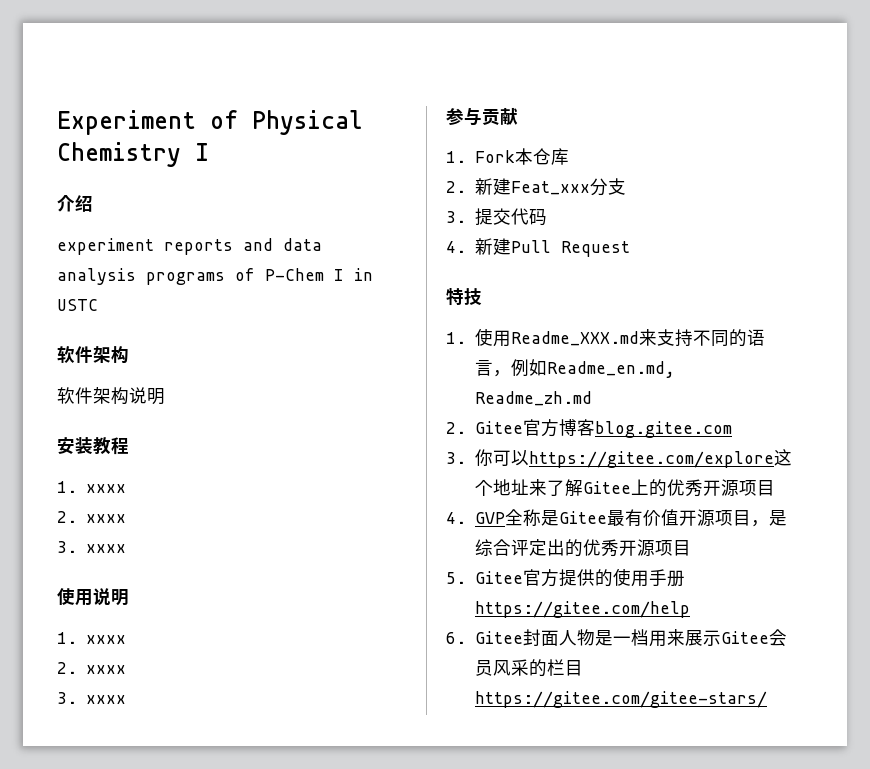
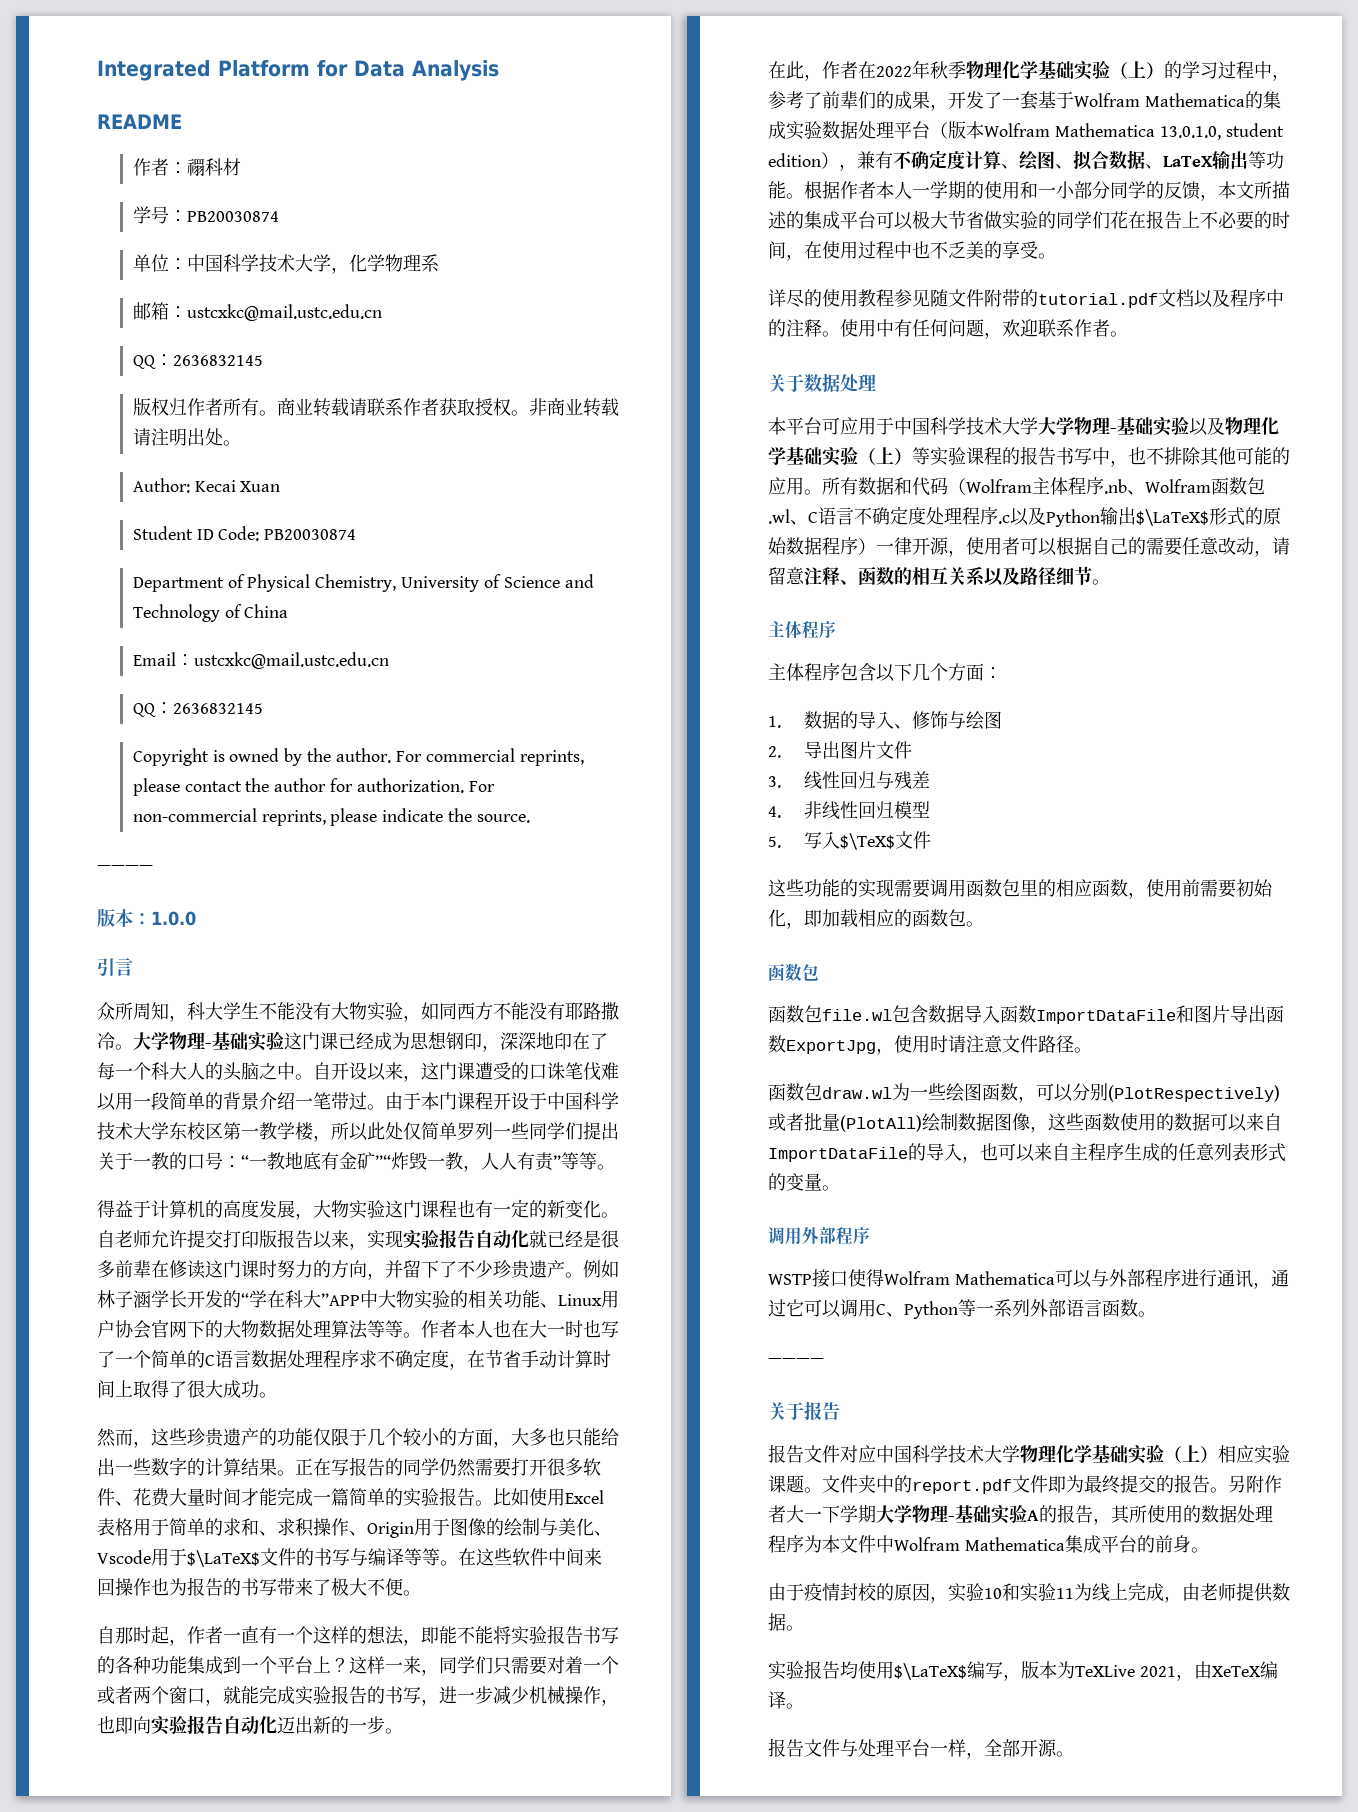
[57,110,363,135] [57,142,209,167] [57,195,93,212] [57,238,322,255] [57,268,373,285] [57,299,98,311] [57,346,129,364] [57,387,165,405] [57,437,129,455] [57,481,126,493] [57,511,126,523] [57,541,126,553] [57,588,129,606] [57,632,126,644] [57,662,126,674] [57,692,126,704] [446,107,518,126] [446,148,569,165] [446,178,626,196] [446,208,547,226] [446,238,630,257] [446,288,482,306] [446,328,765,347] [474,359,675,378] [474,391,592,406] [446,419,732,438] [446,449,792,468] [474,479,775,497] [446,509,787,527] [474,539,691,557] [446,568,685,587] [474,601,690,618] [446,629,787,647] [474,659,583,677] [474,691,767,708] Experiment of Physical Chemistry I // 介绍 // experiment reports and data analysis programs of P-Chem I in USTC // 软件架构 // 软件架构说明 // 安装教程 // 1. xxxx // 2. xxxx // 3. xxxx // 使用说明 // 1. xxxx // 2. xxxx // 3. xxxx // 参与贡献 // 1. Fork本仓库 // 2.新建Feat_xxx分支 // 3.提交代码 // 4.新建Pull Request // 特技 // 1.使用Readme_XXX.md来支持不同的语言，例如Readme_en.md, Readme_zh.md // 2. Gitee官方博客blog.gitee.com // 3.你可以https://gitee.com/explore这个地址来了解Gitee上的优秀开源项目 // 4. GVP全称是Gitee最有价值开源项目，是综合评定出的优秀开源项目 // 5. Gitee官方提供的使用手册https://gitee.com/help // 6. Gitee封面人物是一档用来展示Gitee会员风采的栏目https://gitee.com/gitee-stars/ -> [97,60,499,81] [97,114,182,129] [132,158,241,176] [132,206,279,224] [132,254,439,274] [132,302,382,321] [132,354,263,369] [132,398,619,417] [132,428,241,446] [132,478,281,493] [132,526,357,541] [132,574,594,592] [132,604,289,622] [132,652,389,669] [132,702,263,717] [132,748,584,766] [132,778,495,796] [132,808,530,826] [97,865,153,870] [97,908,196,927] [97,958,133,977] [97,1002,619,1022] [97,1031,608,1052] [97,1062,619,1082] [97,1092,619,1111] [97,1122,619,1142] [97,1152,615,1172] [97,1199,619,1220] [97,1229,619,1250] [97,1260,619,1280] [97,1290,619,1309] [97,1320,619,1339] [97,1349,611,1370] [97,1380,277,1398] [97,1428,619,1448] [97,1457,601,1477] [97,1487,604,1507] [97,1518,612,1538] [97,1548,602,1567] [97,1577,421,1596] [97,1625,619,1646] [97,1656,619,1676] [97,1685,619,1706] [97,1715,403,1735] [768,60,1290,81] [768,91,1281,111] [768,121,1284,140] [768,150,1284,171] [768,181,1290,201] [768,210,1290,230] [768,241,1056,261] [768,289,1284,308] [768,319,1128,339] [768,373,876,393] [768,417,1279,436] [768,446,1290,467] [768,477,1265,496] [768,506,1281,527] [768,537,1290,557] [768,566,1110,586] [768,621,836,639] [768,663,1002,682] [768,711,1002,730] [768,741,912,759] [768,771,930,790] [768,801,930,820] [768,831,931,850] [768,879,1273,899] [768,909,984,929] [768,963,819,982] [768,1005,1284,1024] [768,1035,1092,1055] [768,1083,1280,1103] [768,1113,1282,1133] [768,1143,1286,1163] [768,1173,840,1191] [768,1227,870,1245] [768,1269,1289,1289] [768,1299,1156,1319] [768,1358,824,1363] [768,1401,840,1421] [768,1444,1290,1464] [768,1474,1282,1494] [768,1504,1273,1525] [768,1535,1209,1553] [768,1582,1290,1603] [768,1613,804,1631] [768,1660,1278,1681] [768,1691,804,1709] [768,1738,1074,1759] Integrated Platform for Data Analysis // README // 作者：禤科材 // 学号：PB20030874 // 单位：中国科学技术大学，化学物理系 // 邮箱：ustcxkc@mail.ustc.edu.cn // QQ：2636832145 // 版权归作者所有。商业转载请联系作者获取授权。非商业转载请注明出处。 // Author: Kecai Xuan // Student ID Code: PB20030874 // Department of Physical Chemistry, University of Science and Technology of China // Email：ustcxkc@mail.ustc.edu.cn // QQ：2636832145 // Copyright is owned by the author. For commercial reprints, please contact the author for authorization. For non-commercial reprints, please indicate the source. // ———— // 版本：1.0.0 // 引言 // 众所周知，科大学生不能没有大物实验，如同西方不能没有耶路撒冷。大学物理-基础实验这门课已经成为思想钢印，深深地印在了每一个科大人的头脑之中。自开设以来，这门课遭受的口诛笔伐难以用一段简单的背景介绍一笔带过。由于本门课程开设于中国科学技术大学东校区第一教学楼，所以此处仅简单罗列一些同学们提出关于一教的口号：“一教地底有金矿”“炸毁一教，人人有责”等等。 // 得益于计算机的高度发展，大物实验这门课程也有一定的新变化。自老师允许提交打印版报告以来，实现实验报告自动化就已经是很多前辈在修读这门课时努力的方向，并留下了不少珍贵遗产。例如林子涵学长开发的“学在科大”APP中大物实验的相关功能、Linux用户协会官网下的大物数据处理算法等等。作者本人也在大一时也写了一个简单的C语言数据处理程序求不确定度，在节省手动计算时间上取得了很大成功。 // 然而，这些珍贵遗产的功能仅限于几个较小的方面，大多也只能给出一些数字的计算结果。正在写报告的同学仍然需要打开很多软件、花费大量时间才能完成一篇简单的实验报告。比如使用Excel表格用于简单的求和、求积操作、Origin用于图像的绘制与美化、Vscode用于$\LaTeX$文件的书写与编译等等。在这些软件中间来回操作也为报告的书写带来了极大不便。 // 自那时起，作者一直有一个这样的想法，即能不能将实验报告书写的各种功能集成到一个平台上？这样一来，同学们只需要对着一个或者两个窗口，就能完成实验报告的书写，进一步减少机械操作，也即向实验报告自动化迈出新的一步。 // 在此，作者在2022年秋季物理化学基础实验（上）的学习过程中，参考了前辈们的成果，开发了一套基于Wolfram Mathematica的集成实验数据处理平台（版本Wolfram Mathematica 13.0.1.0, student edition），兼有不确定度计算、绘图、拟合数据、LaTeX输出等功能。根据作者本人一学期的使用和一小部分同学的反馈，本文所描述的集成平台可以极大节省做实验的同学们花在报告上不必要的时间，在使用过程中也不乏美的享受。 // 详尽的使用教程参见随文件附带的tutorial.pdf文档以及程序中的注释。使用中有任何问题，欢迎联系作者。 // 关于数据处理 // 本平台可应用于中国科学技术大学大学物理-基础实验以及物理化学基础实验（上）等实验课程的报告书写中，也不排除其他可能的应用。所有数据和代码（Wolfram主体程序.nb、Wolfram函数包.wl、C语言不确定度处理程序.c以及Python输出$\LaTeX$形式的原始数据程序）一律开源，使用者可以根据自己的需要任意改动，请留意注释、函数的相互关系以及路径细节。 // 主体程序 // 主体程序包含以下几个方面： // 1.数据的导入、修饰与绘图 // 2.导出图片文件 // 3.线性回归与残差 // 4.非线性回归模型 // 5.写入$\TeX$文件 // 这些功能的实现需要调用函数包里的相应函数，使用前需要初始化，即加载相应的函数包。 // 函数包 // 函数包file.wl包含数据导入函数ImportDataFile和图片导出函数ExportJpg，使用时请注意文件路径。 // 函数包draw.wl为一些绘图函数，可以分别(PlotRespectively)或者批量(PlotAll)绘制数据图像，这些函数使用的数据可以来自ImportDataFile的导入，也可以来自主程序生成的任意列表形式的变量。 // 调用外部程序 // WSTP接口使得Wolfram Mathematica可以与外部程序进行通讯，通过它可以调用C、Python等一系列外部语言函数。 // ———— // 关于报告 // 报告文件对应中国科学技术大学物理化学基础实验（上）相应实验课题。文件夹中的report.pdf文件即为最终提交的报告。另附作者大一下学期大学物理-基础实验A的报告，其所使用的数据处理程序为本文件中Wolfram Mathematica集成平台的前身。 // 由于疫情封校的原因，实验10和实验11为线上完成，由老师提供数据。 // 实验报告均使用$\LaTeX$编写，版本为TeXLive 2021，由XeTeX编译。 // 报告文件与处理平台一样，全部开源。

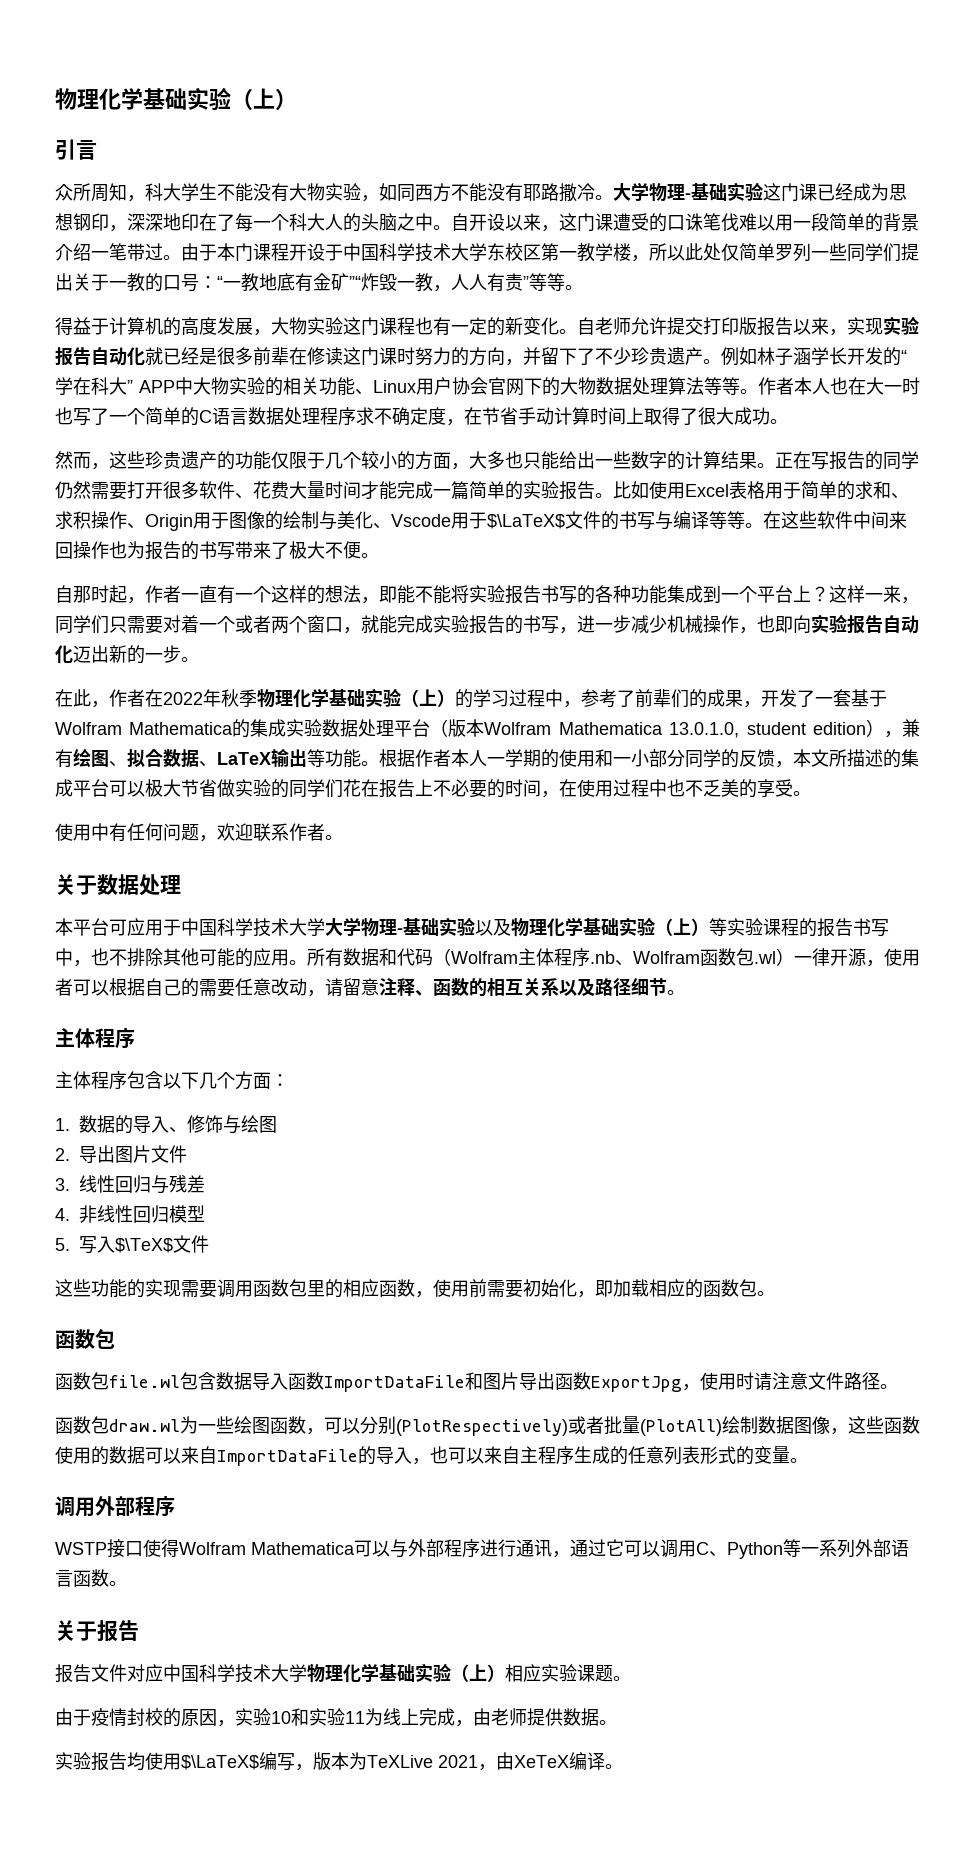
[97,60,499,81] [97,114,182,129] [132,158,241,176] [132,206,279,224] [132,254,439,274] [132,302,382,321] [132,354,263,369] [132,398,619,417] [132,428,241,446] [132,478,281,493] [132,526,357,541] [132,574,594,592] [132,604,289,622] [132,652,389,669] [132,702,263,717] [132,748,584,766] [132,778,495,796] [132,808,530,826] [97,865,153,870] [97,908,196,927] Integrated Platform for Data Analysis // README // 作者：禤科材 // 学号：PB20030874 // 单位：中国科学技术大学，化学物理系 // 邮箱：ustcxkc@mail.ustc.edu.cn // QQ：2636832145 // 版权归作者所有。商业转载请联系作者获取授权。非商业转载请注明出处。 // Author: Kecai Xuan // Student ID Code: PB20030874 // Department of Physical Chemistry, University of Science and Technology of China // Email：ustcxkc@mail.ustc.edu.cn // QQ：2636832145 // Copyright is owned by the author. For commercial reprints, please contact the author for authorization. For non-commercial reprints, please indicate the source. // ———— // 版本：1.0.0 -> [55,87,297,111] 物理化学基础实验（上）
[321,1293,360,1306] ”APP -> [127,380,175,393] ” APP
[893,150,1019,169] 不确定度计算、 -> (73, 758) none
[768,289,1284,308] [768,319,840,337] 详尽的使用教程参见随文件附带的tutorial.pdf文档以及程序中的注释。 -> (811, 793) none
[790,506,1281,527] [768,537,858,555] 、C语言不确定度处理程序.c以及Python输出$\LaTeX$形式的原始数据程序 -> (776, 957) none
[768,1358,824,1363] // ———— -> (127, 1583) none
[822,1474,1282,1494] [768,1504,1273,1525] [768,1535,1209,1553] 文件夹中的report.pdf文件即为最终提交的报告。另附作者大一下学期大学物理-基础实验A的报告，其所使用的数据处理程序为本文件中Wolfram Mathematica集成平台的前身。 -> (631, 1678) none
[768,1738,1074,1759] // 报告文件与处理平台一样，全部开源。 -> (623, 1766) none

